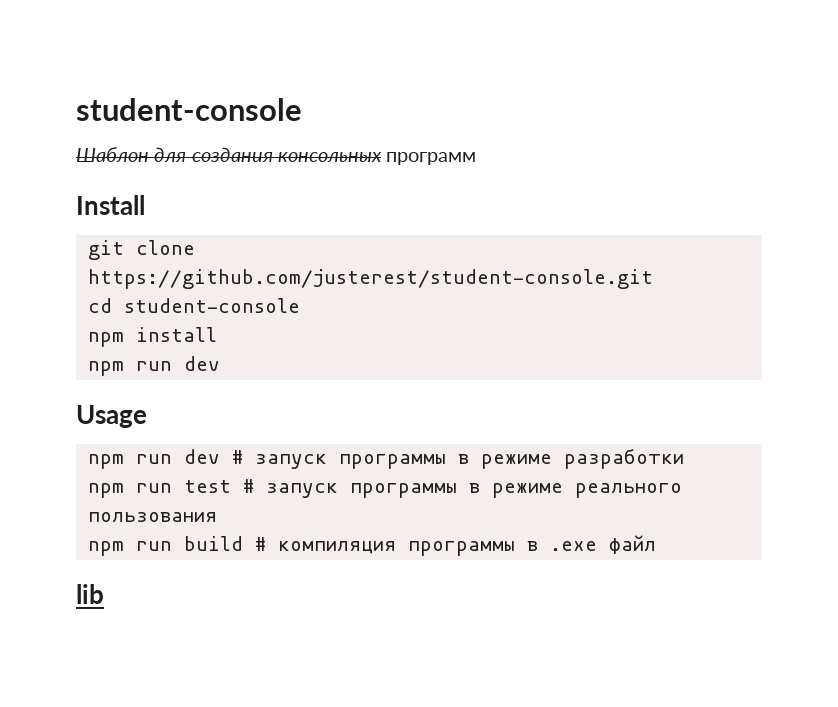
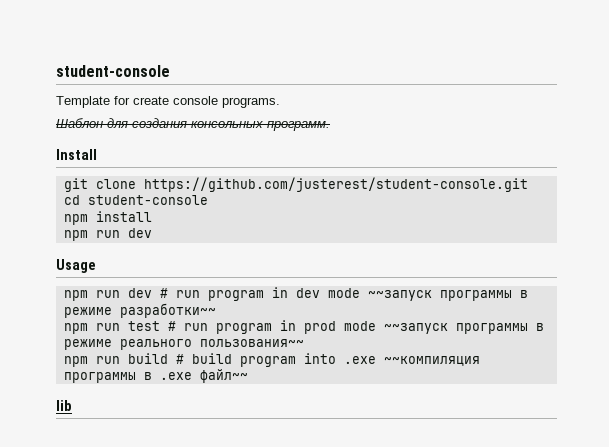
[76,98,302,121] student-console -> [56,65,170,77] [56,96,280,108] student-console // Template for create console programs.
[386,152,477,165] программ -> [267,121,330,131] программ.
[254,449,684,469] запуск программы в режиме разработки -> [175,287,528,301] [63,303,216,318] run program in dev mode ~~запуск программы в режиме разработки~~
[265,483,338,498] запуск -> [183,320,448,334] run program in prod mode ~~запуск
[87,512,217,523] пользования -> [199,339,304,347] пользования~~
[277,541,396,554] компиляция -> [191,353,480,367] build program into .exe ~~компиляция
[608,535,656,554] файл -> [199,369,248,383] файл~~

